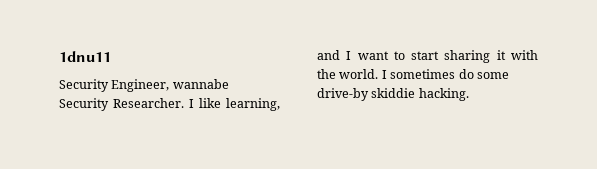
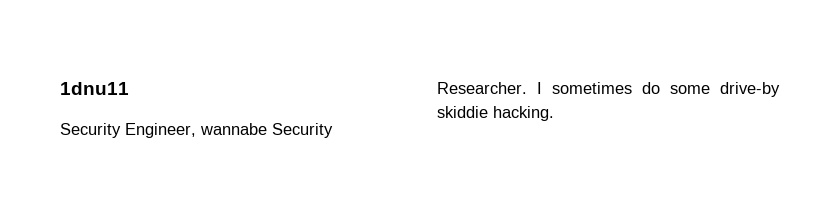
[199,98,280,111] [317,50,538,63] [317,69,387,79] like learning, and I want to start sharing it with the world. I -> (542, 88) none

